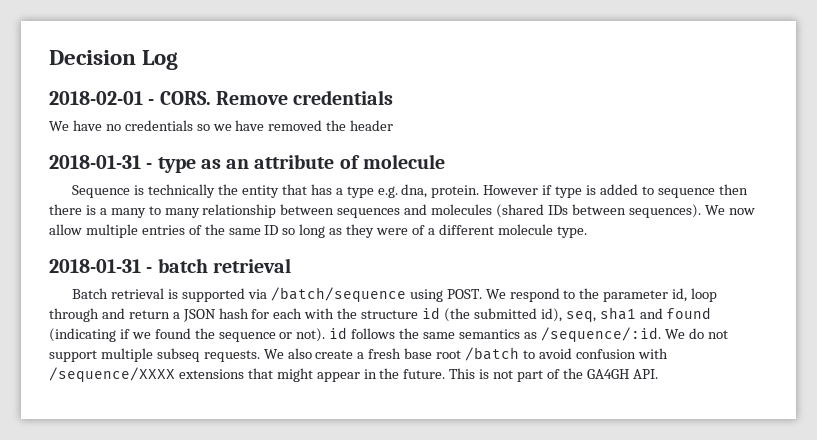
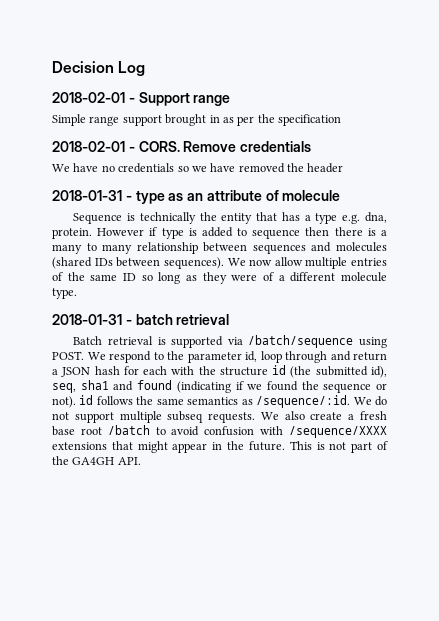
(179, 60) none -> [52,92,231,106] [52,114,341,126] // 2018-02-01 - Support range // Simple range support brought in as per the specification

